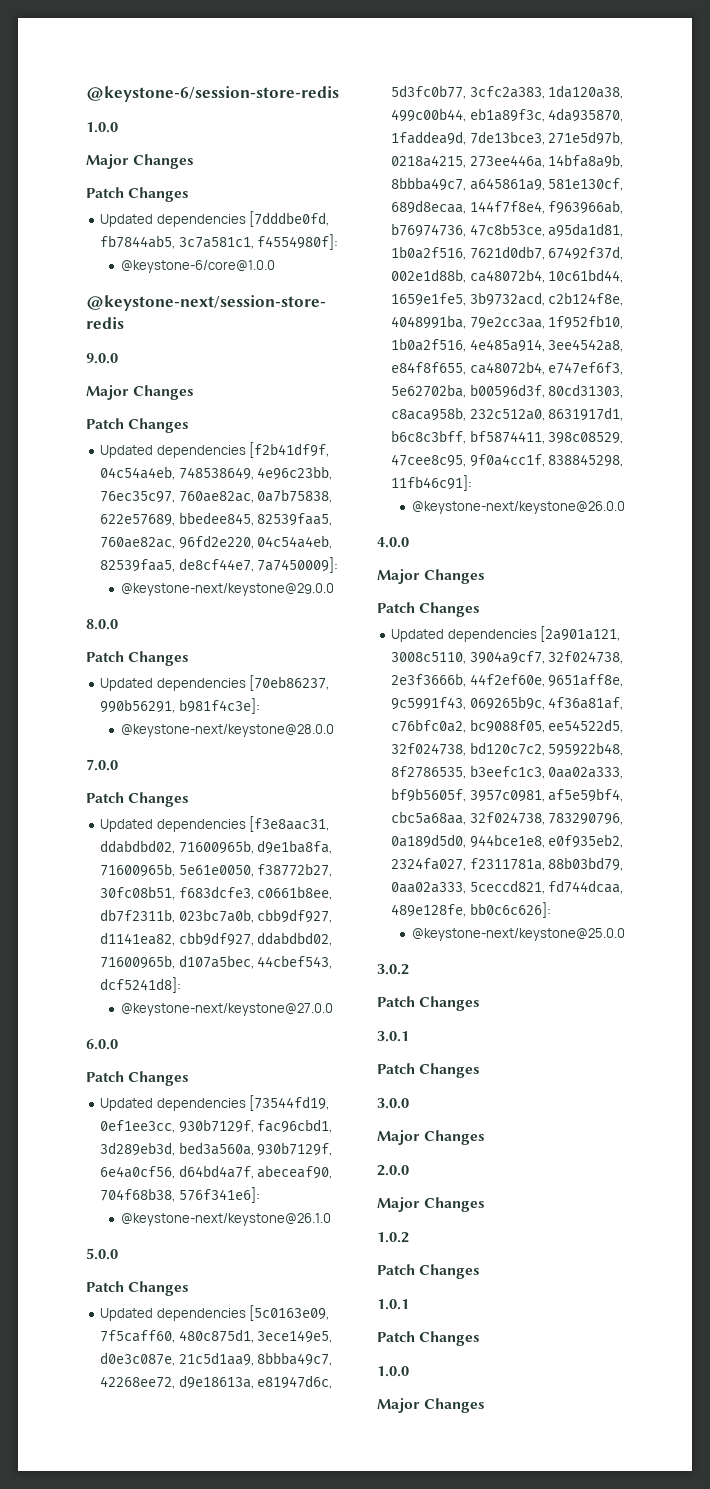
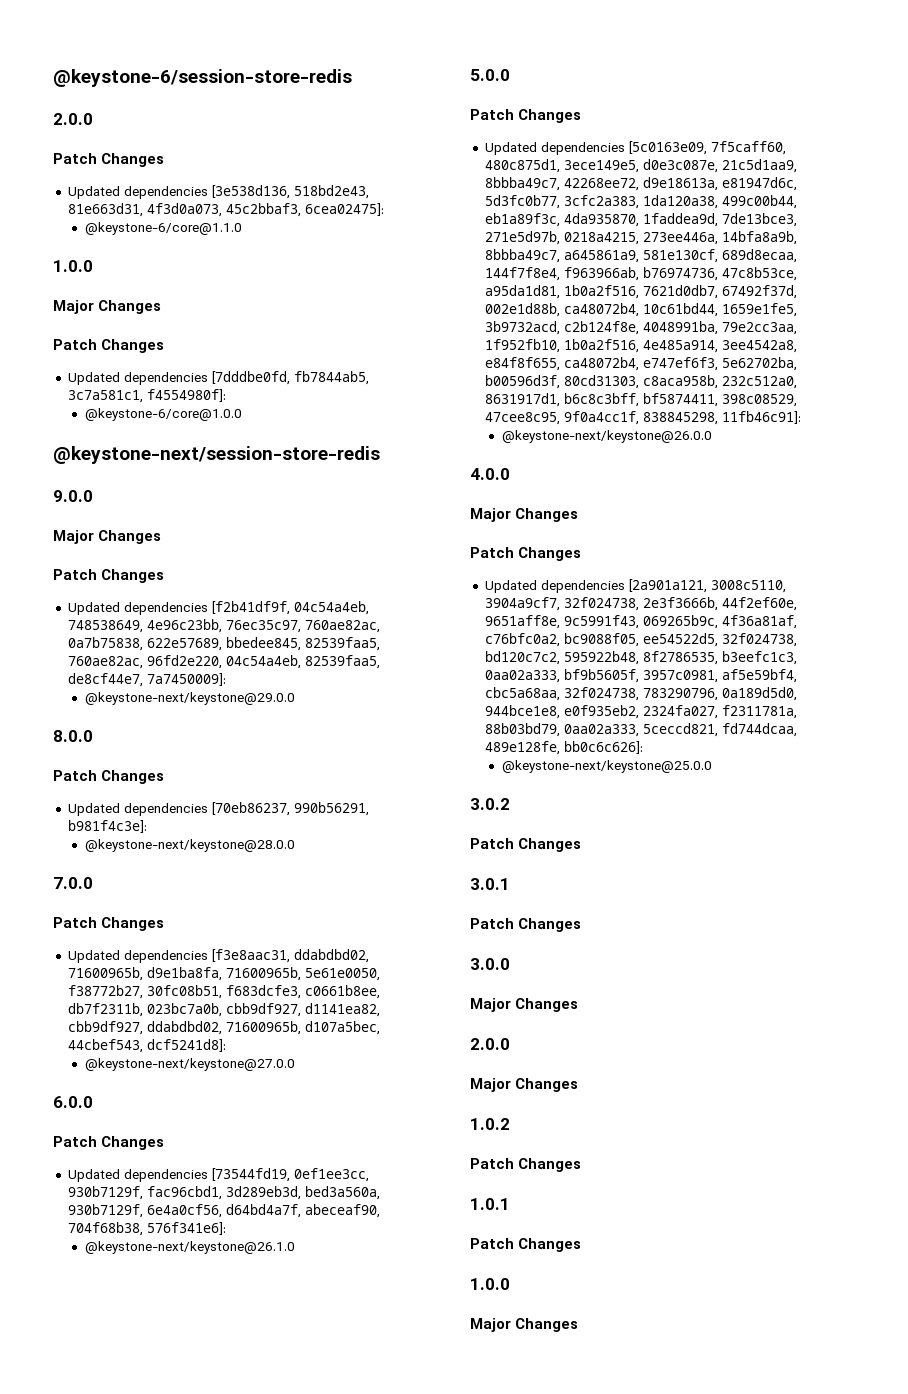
(339, 94) none -> [53,113,93,125] [53,153,165,167] [67,185,369,199] [67,203,384,217] [84,222,242,235] // 2.0.0 // Patch Changes // Updated dependencies [3e538d136, 518bd2e43, 81e663d31, 4f3d0a073, 45c2bbaf3, 6cea02475]: // @keystone-6/core@1.1.0

